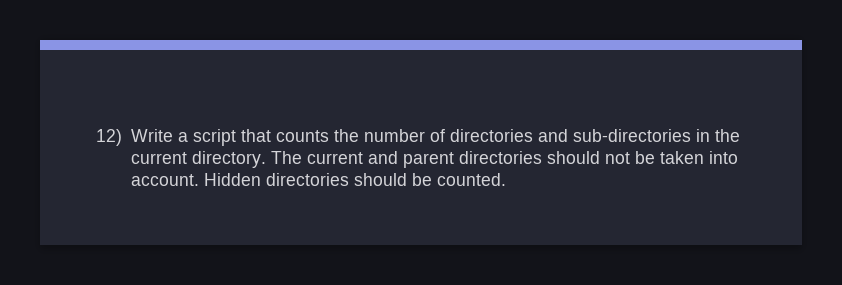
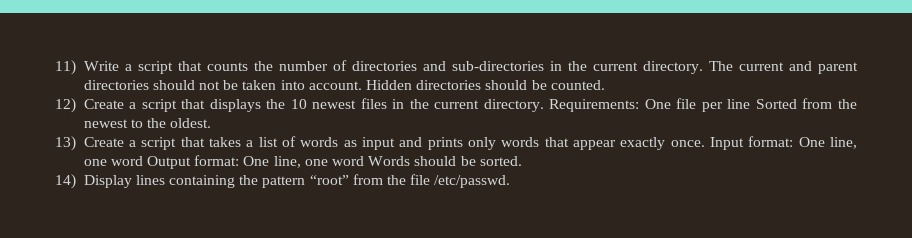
[96,129,122,146] 12) -> [55,60,76,75] 11)
(506, 179) none -> [55,98,858,113] [83,118,212,128] [55,136,858,151] [83,155,522,169] [55,174,511,189] // 12) Create a script that displays the 10 newest files in the current directory. Requirements: One file per line Sorted from the newest to the oldest. // 13) Create a script that takes a list of words as input and prints only words that appear exactly once. Input format: One line, one word Output format: One line, one word Words should be sorted. // 14) Display lines containing the pattern “root” from the file /etc/passwd.

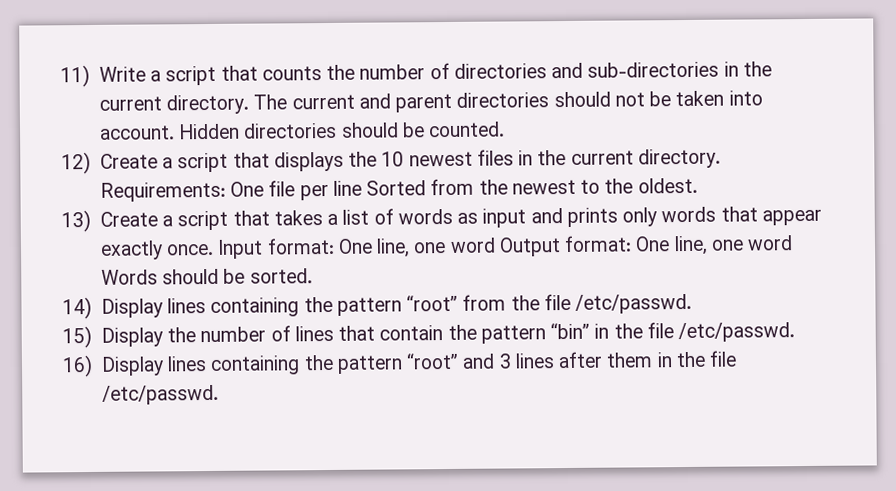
(511, 181) none -> [62,322,796,349] [62,350,738,378] [101,384,219,405] // 15) Display the number of lines that contain the pattern “bin” in the file /etc/passwd. // 16) Display lines containing the pattern “root” and 3 lines after them in the file /etc/passwd.

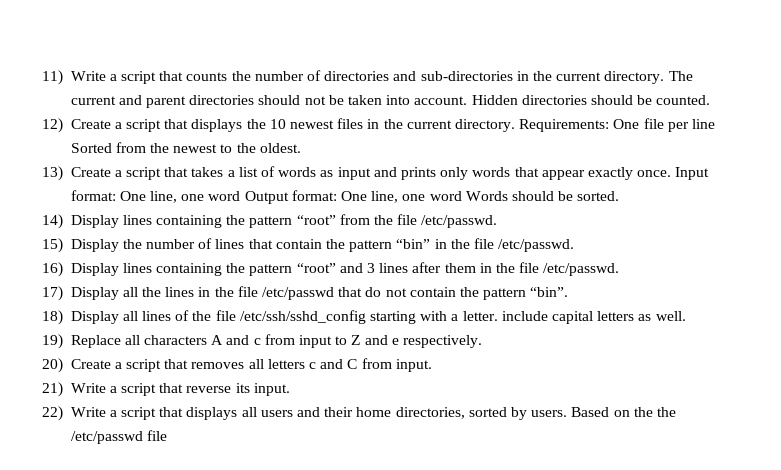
(219, 394) none -> [42,286,569,301] [42,310,686,325] [42,334,482,349] [42,358,432,373] [42,382,290,397] [42,406,676,421] [70,430,167,444] // 17) Display all the lines in the file /etc/passwd that do not contain the pattern “bin”. // 18) Display all lines of the file /etc/ssh/sshd_config starting with a letter. include capital letters as well. // 19) Replace all characters A and c from input to Z and e respectively. // 20) Create a script that removes all letters c and C from input. // 21) Write a script that reverse its input. // 22) Write a script that displays all users and their home directories, sorted by users. Based on the the /etc/passwd file

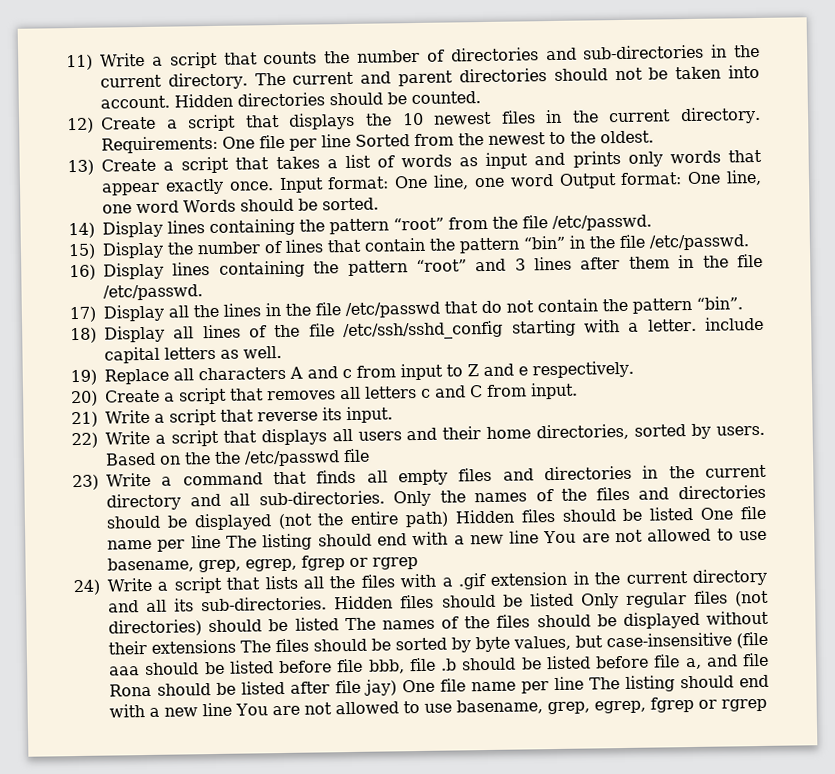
(167, 435) none -> [72,464,768,491] [106,484,766,511] [106,505,766,531] [107,528,767,552] [107,555,418,573] [73,568,767,596] [108,590,769,613] [108,610,769,637] [108,631,768,655] [109,652,769,676] [109,674,769,697] [109,696,767,718] // 23) Write a command that finds all empty files and directories in the current directory and all sub-directories. Only the names of the files and directories should be displayed (not the entire path) Hidden files should be listed One file name per line The listing should end with a new line You are not allowed to use basename, grep, egrep, fgrep or rgrep // 24) Write a script that lists all the files with a .gif extension in the current directory and all its sub-directories. Hidden files should be listed Only regular files (not directories) should be listed The names of the files should be displayed without their extensions The files should be sorted by byte values, but case-insensitive (file aaa should be listed before file bbb, file .b should be listed before file a, and file Rona should be listed after file jay) One file name per line The listing should end with a new line You are not allowed to use basename, grep, egrep, fgrep or rgrep

